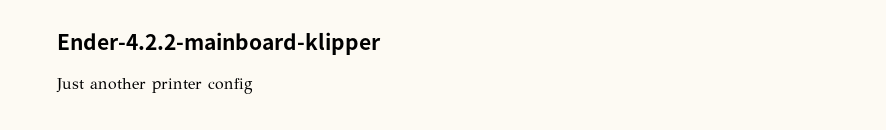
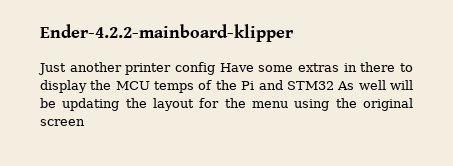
(253, 86) none -> [219,62,414,72] [40,80,414,93] [40,98,413,111] [40,119,85,126] Have some extras in there to display the MCU temps of the Pi and STM32 As well will be updating the layout for the menu using the original screen

